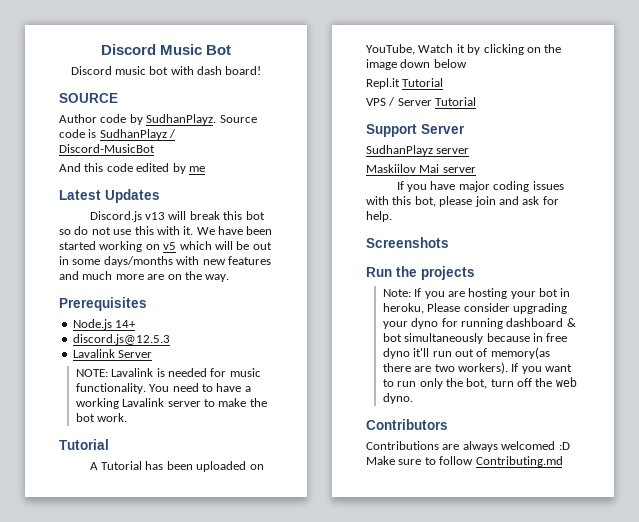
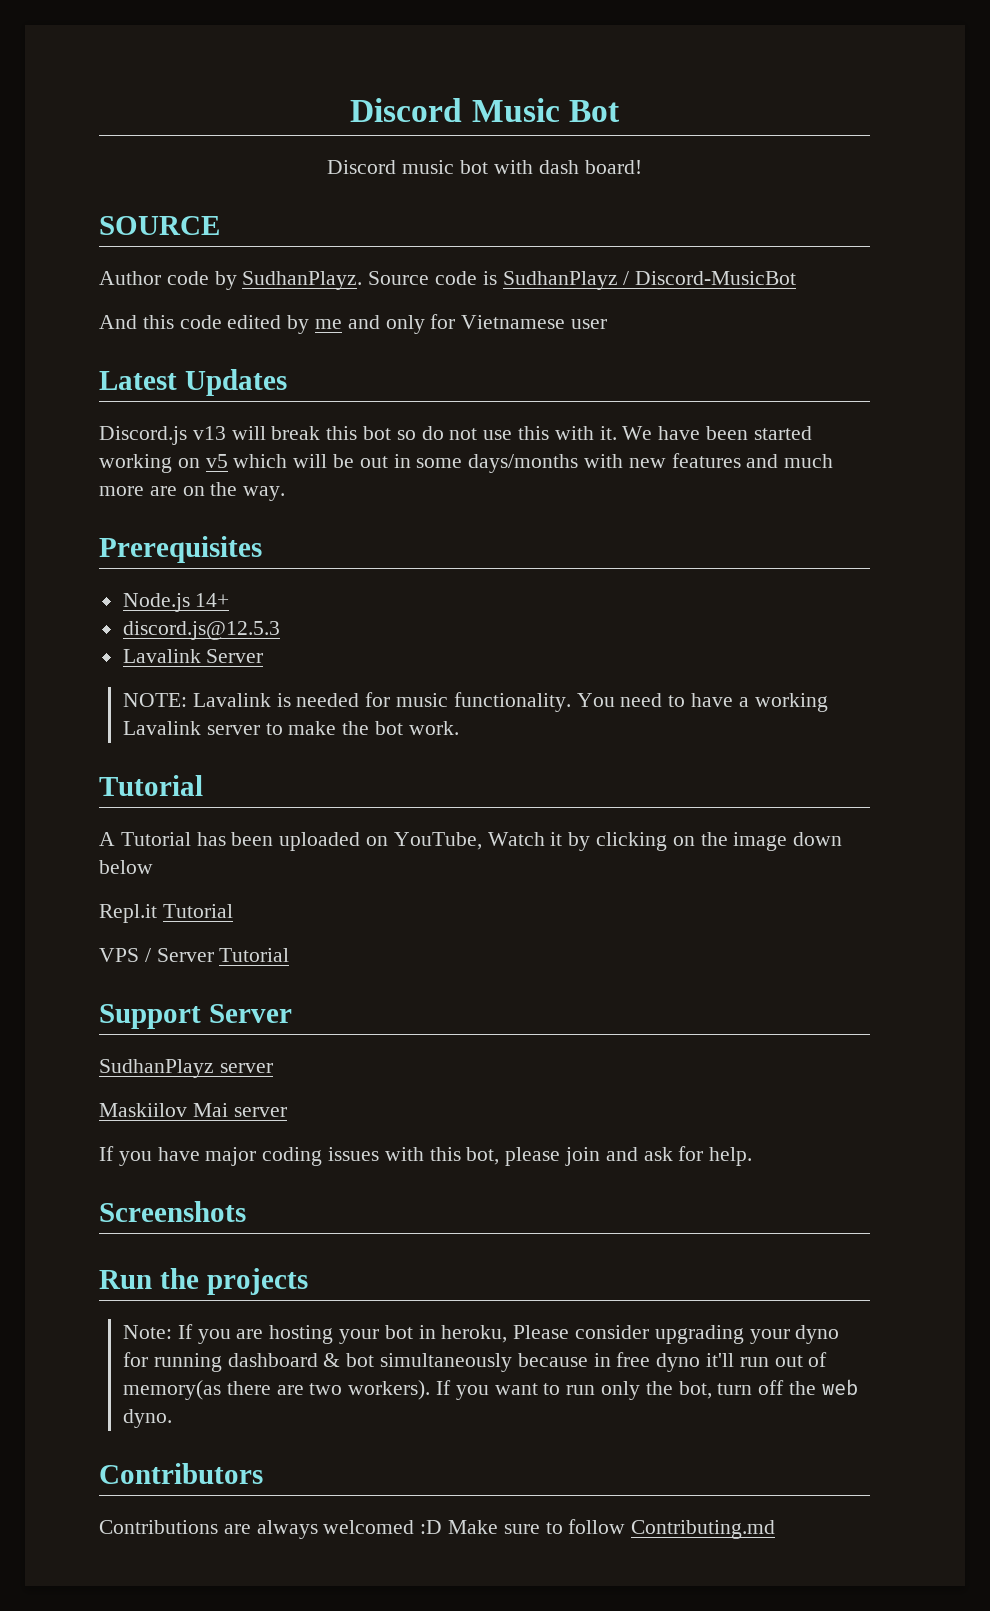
(205, 169) none -> [347,314,608,334] and only for Vietnamese user

